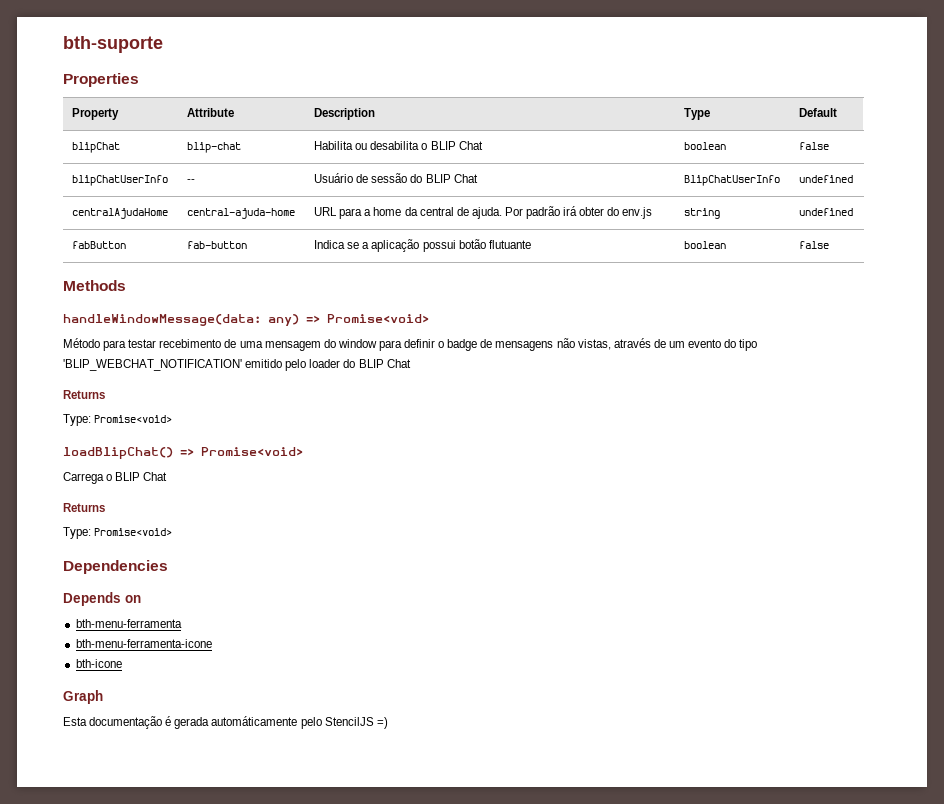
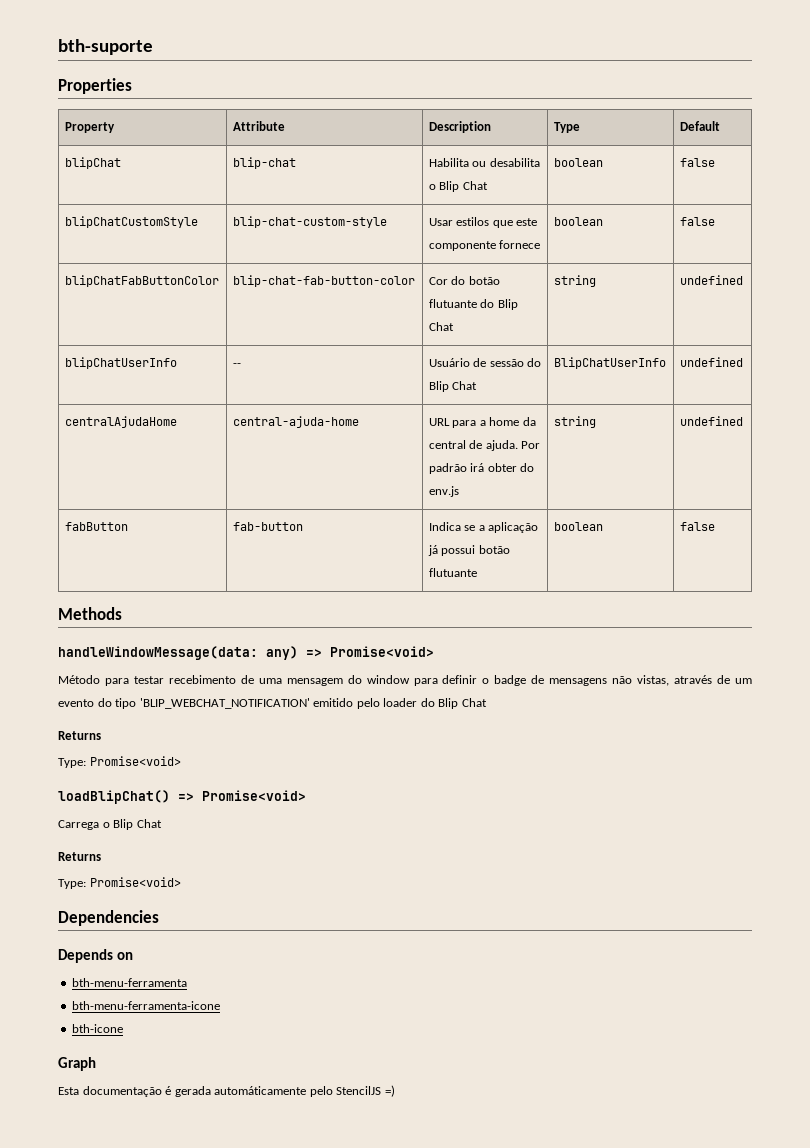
[430,141,456,150] BLIP -> [439,181,460,192] Blip
(830, 146) none -> [64,216,198,228] [232,216,387,228] [428,217,538,228] [428,240,541,251] [553,217,603,226] [679,217,715,226] [64,275,219,287] [232,275,415,287] [428,276,500,285] [428,299,518,310] [428,322,454,331] [553,275,596,287] [679,275,743,285] // blipChatCustomStyle | blip-chat-custom-style | Usar estilos que este componente fornece | boolean | false // blipChatFabButtonColor | blip-chat-fab-button-color | Cor do botão flutuante do Blip Chat | string | undefined
[425,174,451,183] BLIP -> [428,381,449,392] Blip
(420, 245) none -> [427,545,438,556] já
[358,359,384,368] BLIP -> [438,698,459,709] Blip
[115,472,141,481] BLIP -> [113,819,134,830] Blip

